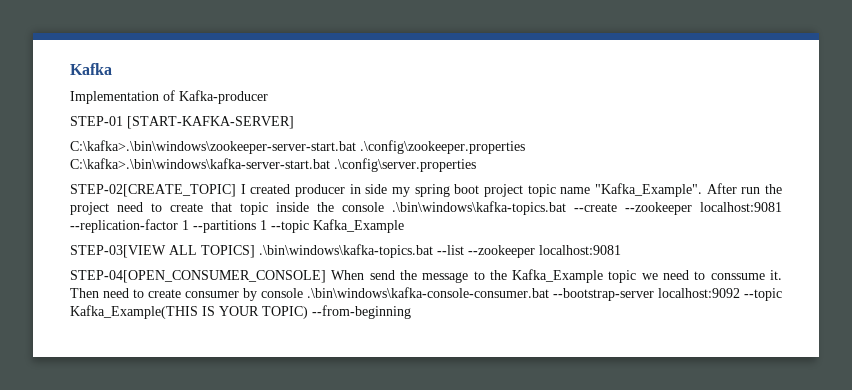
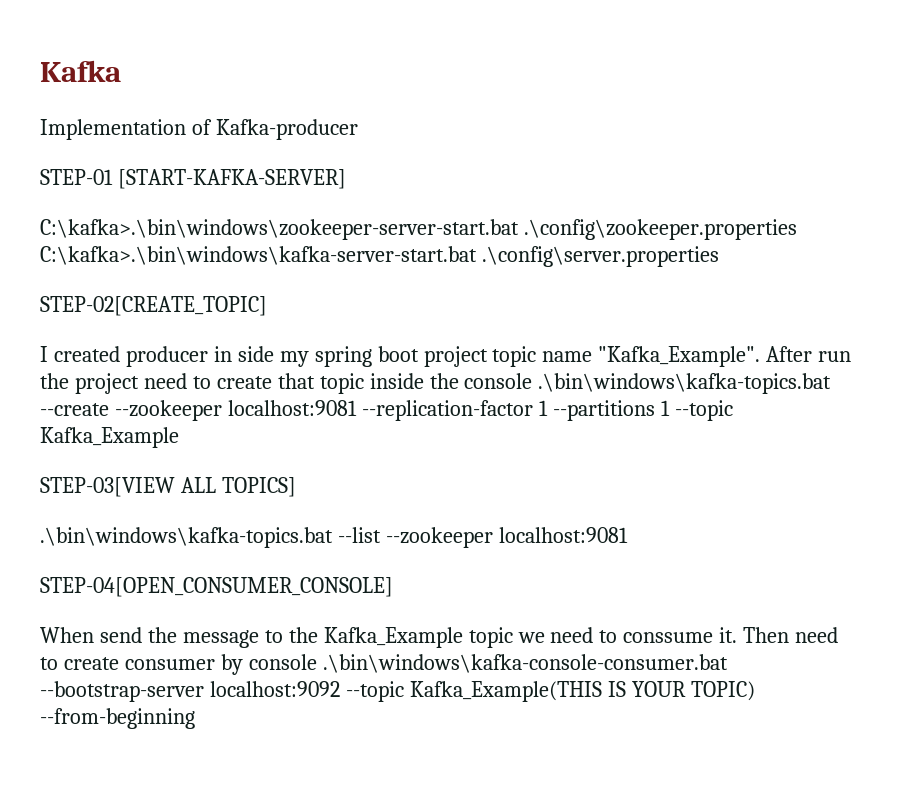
(236, 190) none -> (267, 306) //
(255, 251) none -> (296, 487) //
(326, 276) none -> (393, 587) //

